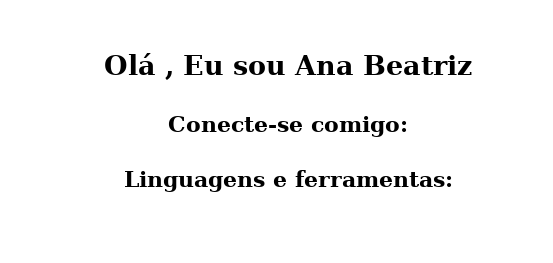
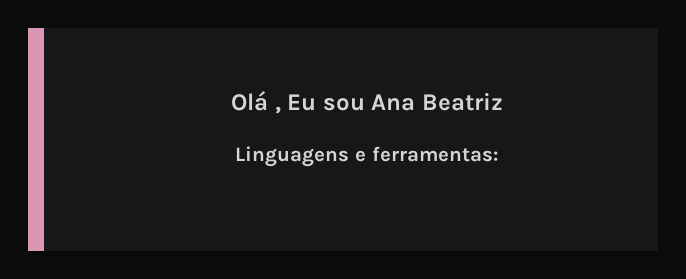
[168,116,408,137] // Conecte-se comigo: -> (503, 101) none

